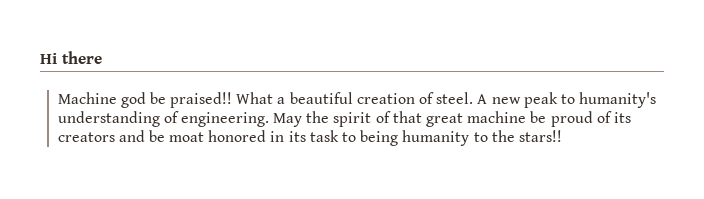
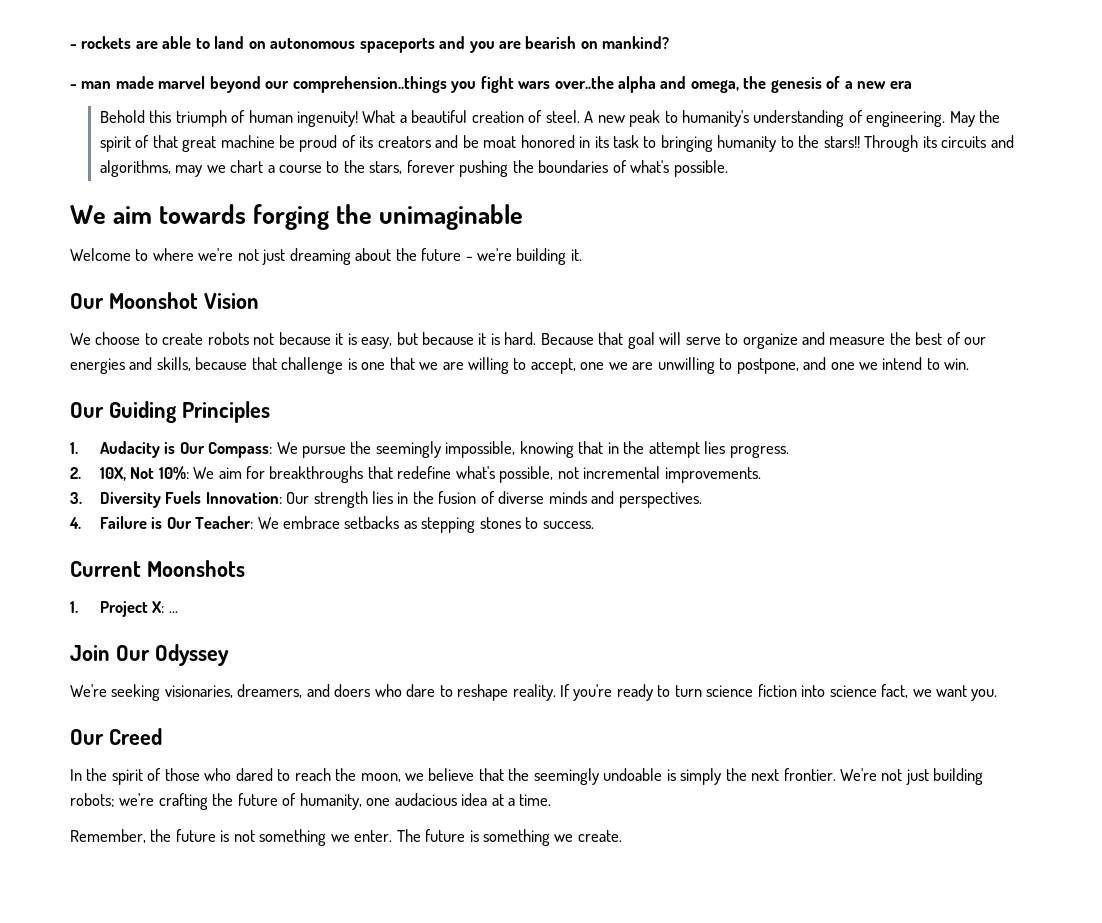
[40,51,102,64] [57,92,233,108] Hi there // Machine god be praised!! -> [70,36,670,53] [70,76,912,93] [99,110,359,127] - rockets are able to land on autonomous spaceports and you are bearish on mankind? // - man made marvel beyond our comprehension..things you fight wars over..the alpha and omega, the genesis of a new era // Behold this triumph of human ingenuity!
[360,130,399,146] being -> [660,135,713,152] bringing
(562, 136) none -> [864,135,1014,152] [99,160,728,177] [70,204,524,230] [70,248,582,265] [70,292,259,309] [70,332,987,349] [70,357,970,374] [70,401,270,423] [70,441,789,458] [70,466,761,483] [70,491,702,508] [69,516,594,533] [70,560,245,577] [70,601,178,617] [70,644,229,666] [70,684,998,701] [70,728,162,745] [70,768,984,785] [70,793,552,810] [70,829,622,846] Through its circuits and algorithms, may we chart a course to the stars, forever pushing the boundaries of what's possible. // We aim towards forging the unimaginable // Welcome to where we're not just dreaming about the future - we're building it. // Our Moonshot Vision // We choose to create robots not because it is easy, but because it is hard. Because that goal will serve to organize and measure the best of our energies and skills, because that challenge is one that we are willing to accept, one we are unwilling to postpone, and one we intend to win. // Our Guiding Principles // 1. Audacity is Our Compass: We pursue the seemingly impossible, knowing that in the attempt lies progress. // 2. 10X, Not 10%: We aim for breakthroughs that redefine what's possible, not incremental improvements. // 3. Diversity Fuels Innovation: Our strength lies in the fusion of diverse minds and perspectives. // 4. Failure is Our Teacher: We embrace setbacks as stepping stones to success. // Current Moonshots // 1. Project X: ... // Join Our Odyssey // We're seeking visionaries, dreamers, and doers who dare to reshape reality. If you're ready to turn science fiction into science fact, we want you. // Our Creed // In the spirit of those who dared to reach the moon, we believe that the seemingly undoable is simply the next frontier. We're not just building robots; we're crafting the future of humanity, one audacious idea at a time. // Remember, the future is not something we enter. The future is something we create.

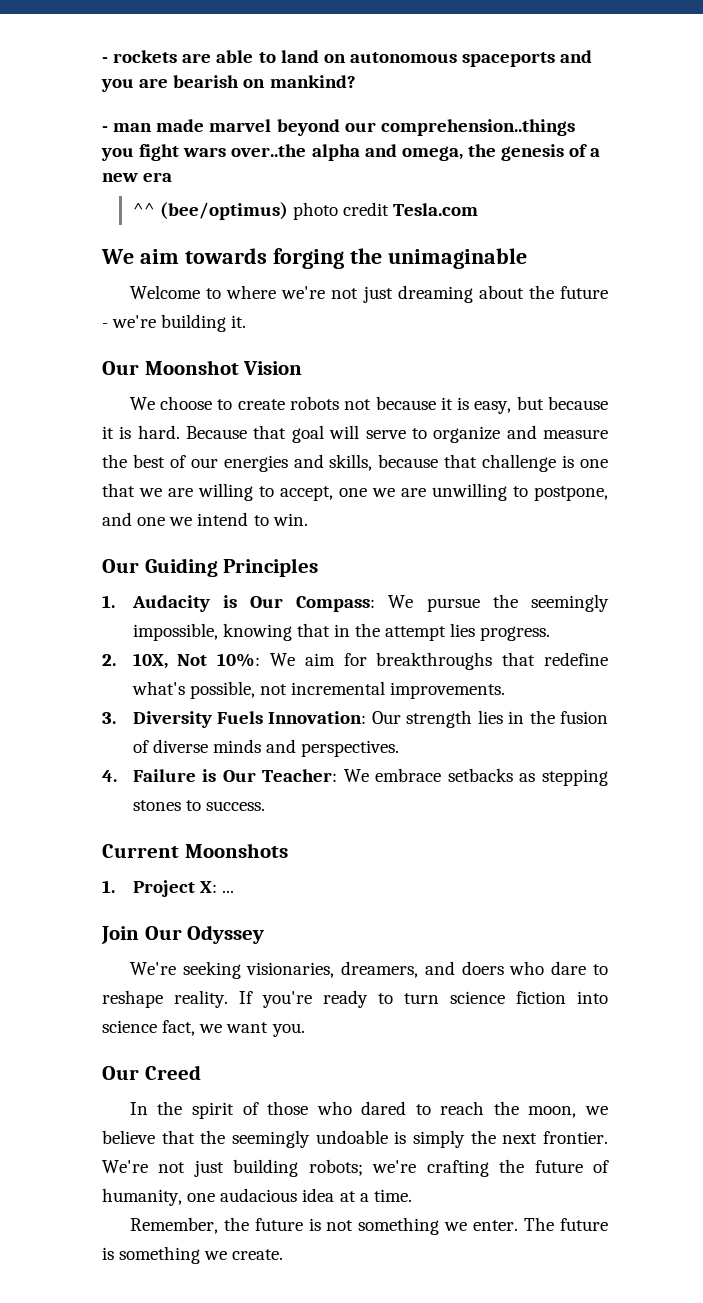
[99,110,1001,127] [99,135,1014,152] [99,160,728,177] Behold this triumph of human ingenuity! What a beautiful creation of steel. A new peak to humanity's understanding of engineering. May the spirit of that great machine be proud of its creators and be moat honored in its task to bringing humanity to the stars!! Through its circuits and algorithms, may we chart a course to the stars, forever pushing the boundaries of what's possible. -> [132,202,479,220] ^^ (bee/optimus) photo credit Tesla.com

